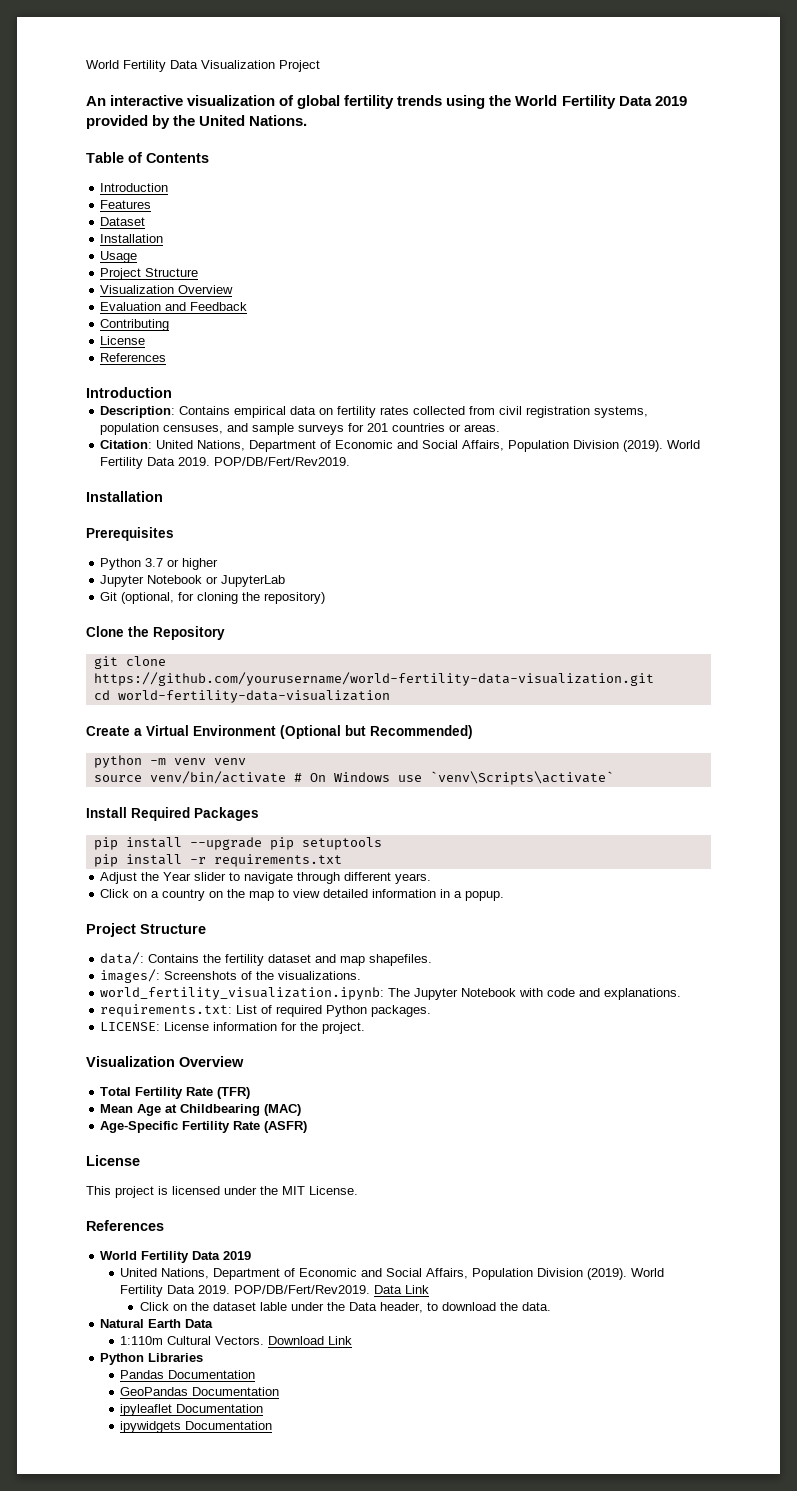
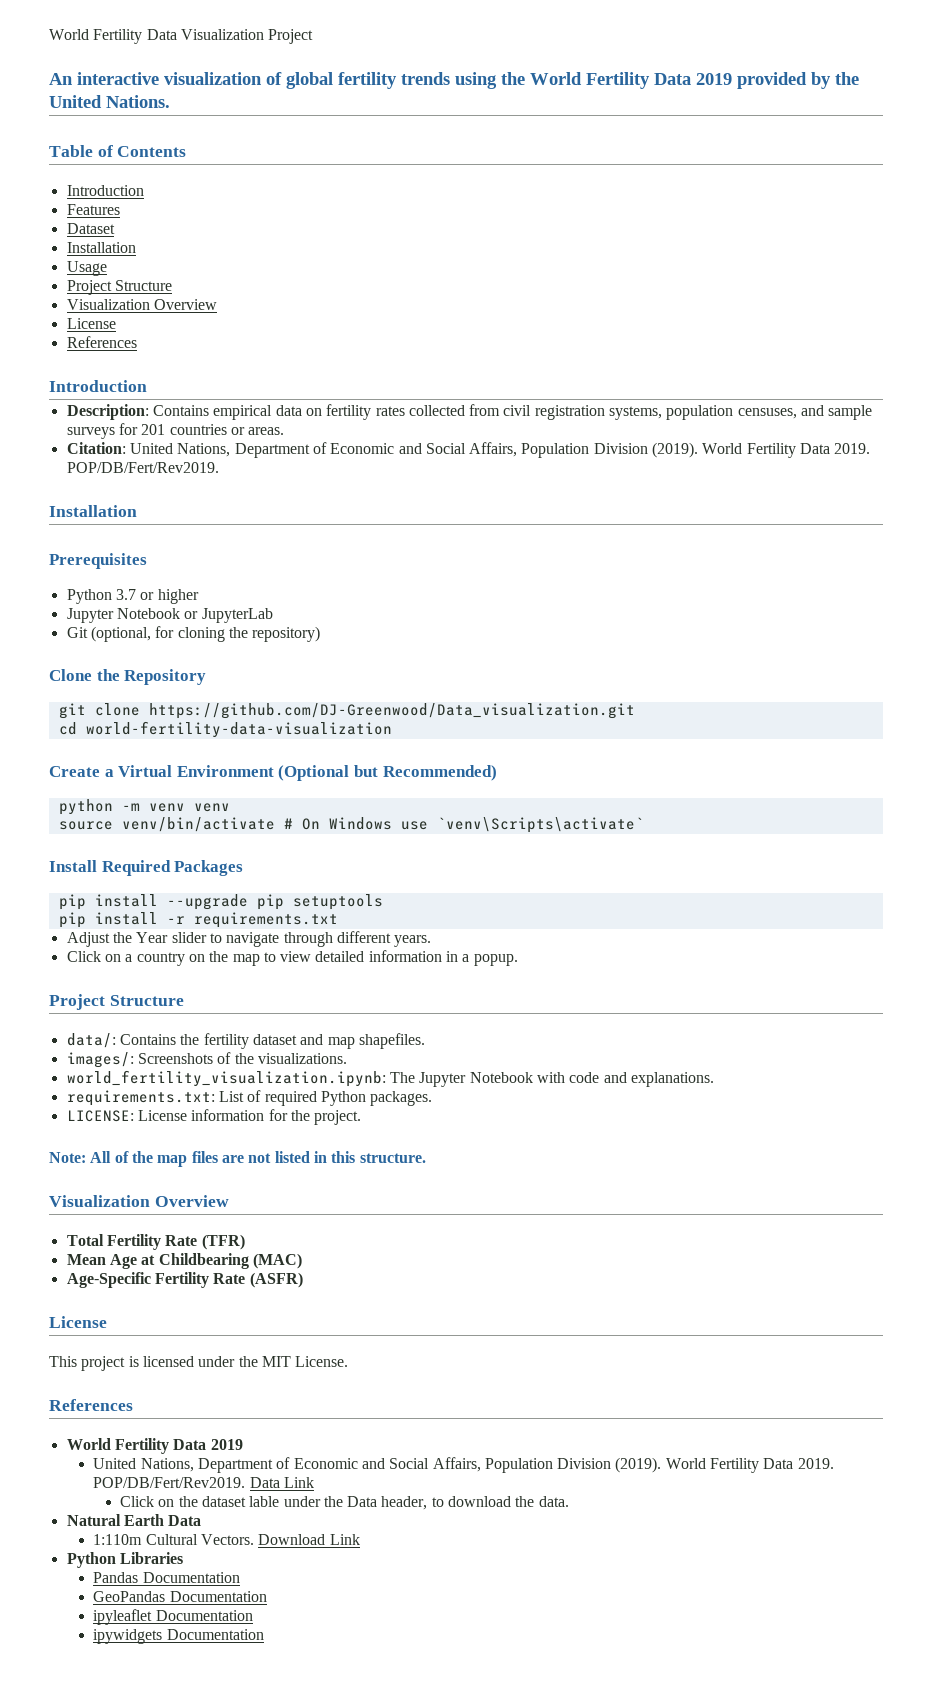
[100,302,248,311] [100,319,170,331] // Evaluation and Feedback // Contributing -> (217, 304) none
[93,672,654,686] https://github.com/yourusername/world-fertility-data-visualization.git -> [148,703,635,719] https://github.com/DJ-Greenwood/Data_visualization.git
(366, 1028) none -> [49,1151,426,1167] // Note: All of the map files are not listed in this structure.

